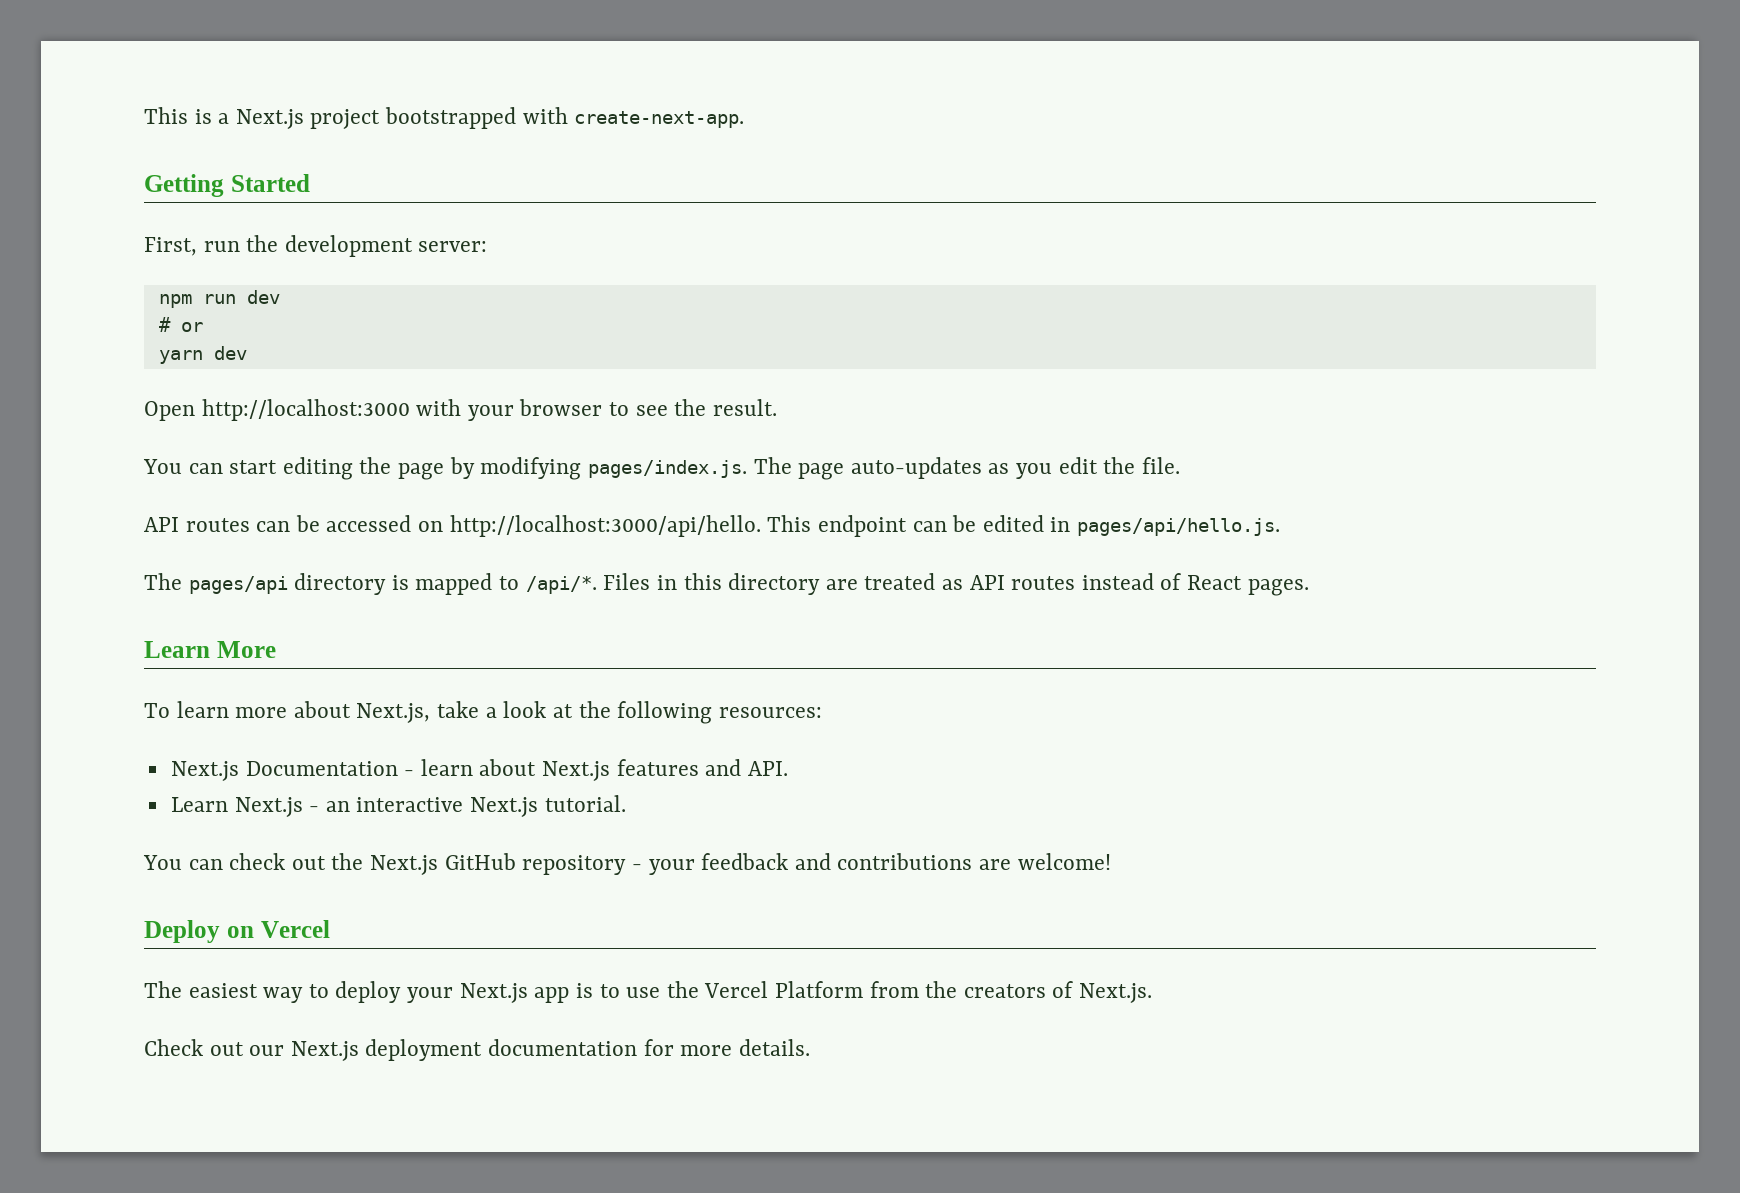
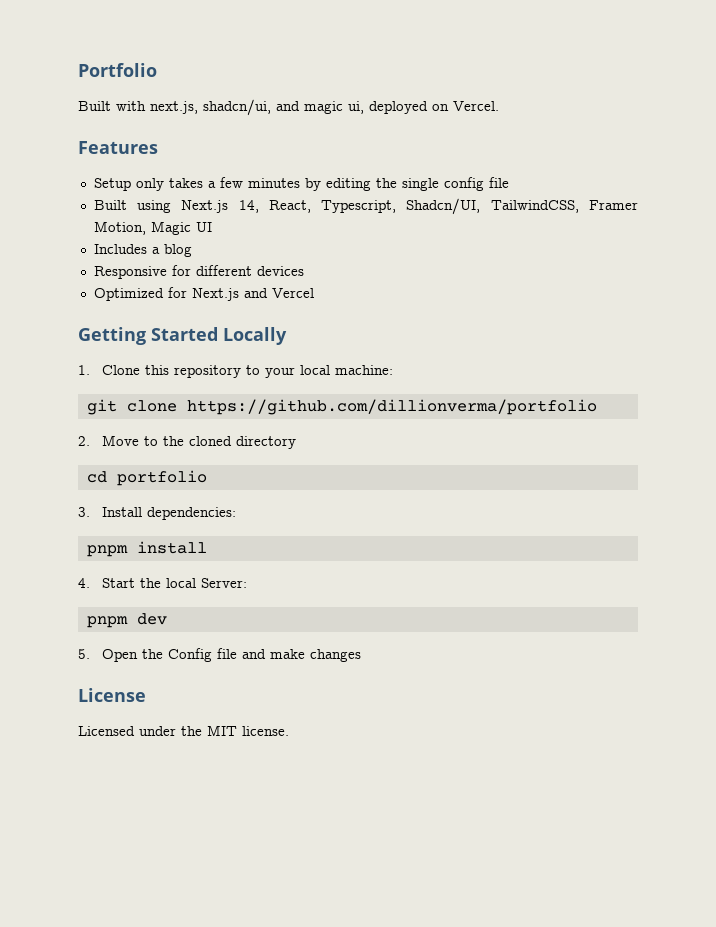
[144,107,745,129] [144,174,310,197] [144,235,488,257] [158,290,280,308] [158,317,203,332] [158,346,247,364] [144,399,777,421] [143,457,1180,480] [144,515,1280,537] [144,573,1309,596] [144,641,276,658] [144,701,822,724] [170,759,788,781] [170,795,626,817] [143,853,1111,875] [144,920,330,943] [144,981,1153,1003] [144,1039,810,1061] This is a Next.js project bootstrapped with create-next-app. // Getting Started // First, run the development server: // npm run dev // # or // yarn dev // Open http://localhost:3000 with your browser to see the result. // You can start editing the page by modifying pages/index.js. The page auto-updates as you edit the file. // API routes can be accessed on http://localhost:3000/api/hello. This endpoint can be edited in pages/api/hello.js. // The pages/api directory is mapped to /api/*. Files in this directory are treated as API routes instead of React pages. // Learn More // To learn more about Next.js, take a look at the following resources: // Next.js Documentation - learn about Next.js features and API. // Learn Next.js - an interactive Next.js tutorial. // You can check out the Next.js GitHub repository - your feedback and contributions are welcome! // Deploy on Vercel // The easiest way to deploy your Next.js app is to use the Vercel Platform from the creators of Next.js. // Check out our Next.js deployment documentation for more details. -> [78,63,157,77] [78,99,499,116] [78,141,158,154] [93,177,509,191] [93,198,638,215] [93,221,212,235] [93,244,192,257] [93,265,304,279] [93,287,314,301] [78,327,287,345] [78,365,393,378] [86,399,597,415] [78,435,296,449] [86,470,207,486] [78,507,236,520] [86,541,207,557] [78,578,247,588] [86,613,167,628] [78,648,361,662] [78,688,146,702] [78,725,289,736] Portfolio // Built with next.js, shadcn/ui, and magic ui, deployed on Vercel. // Features // Setup only takes a few minutes by editing the single config file // Built using Next.js 14, React, Typescript, Shadcn/UI, TailwindCSS, Framer Motion, Magic UI // Includes a blog // Responsive for different devices // Optimized for Next.js and Vercel // Getting Started Locally // 1. Clone this repository to your local machine: // git clone https://github.com/dillionverma/portfolio // 2. Move to the cloned directory // cd portfolio // 3. Install dependencies: // pnpm install // 4. Start the local Server: // pnpm dev // 5. Open the Config file and make changes // License // Licensed under the MIT license.

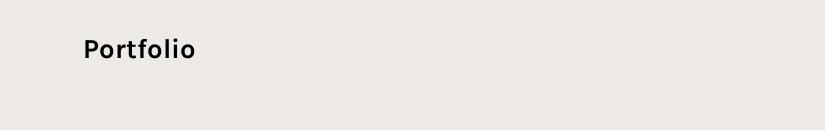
[78,99,499,116] [78,141,158,154] [93,177,509,191] [93,198,638,215] [93,221,212,235] [93,244,192,257] [93,265,304,279] [93,287,314,301] [78,327,287,345] [78,365,393,378] [86,399,597,415] [78,435,296,449] [86,470,207,486] [78,507,236,520] [86,541,207,557] [78,578,247,588] [86,613,167,628] [78,648,361,662] [78,688,146,702] [78,725,289,736] // Built with next.js, shadcn/ui, and magic ui, deployed on Vercel. // Features // Setup only takes a few minutes by editing the single config file // Built using Next.js 14, React, Typescript, Shadcn/UI, TailwindCSS, Framer Motion, Magic UI // Includes a blog // Responsive for different devices // Optimized for Next.js and Vercel // Getting Started Locally // 1. Clone this repository to your local machine: // git clone https://github.com/dillionverma/portfolio // 2. Move to the cloned directory // cd portfolio // 3. Install dependencies: // pnpm install // 4. Start the local Server: // pnpm dev // 5. Open the Config file and make changes // License // Licensed under the MIT license. -> (196, 48) none

